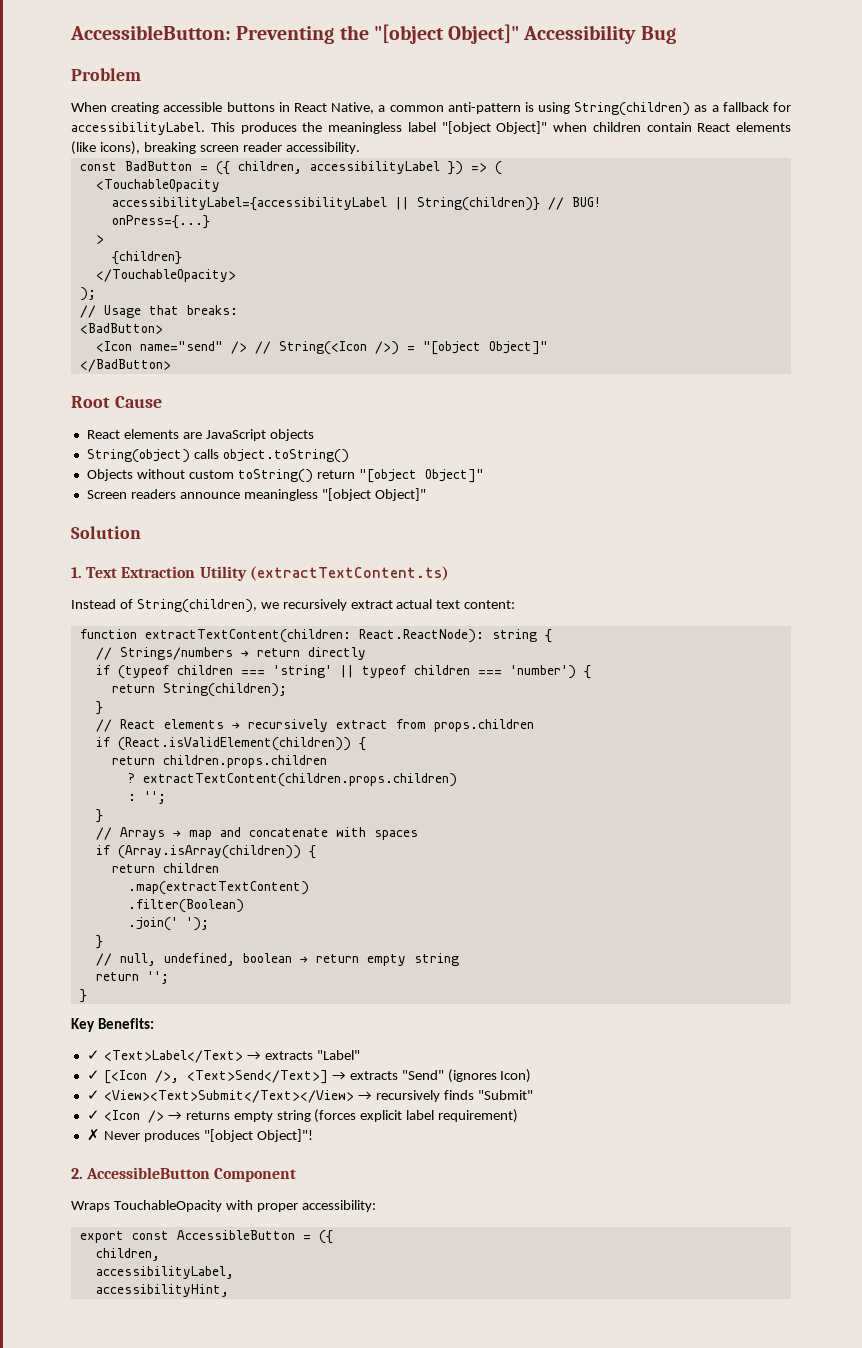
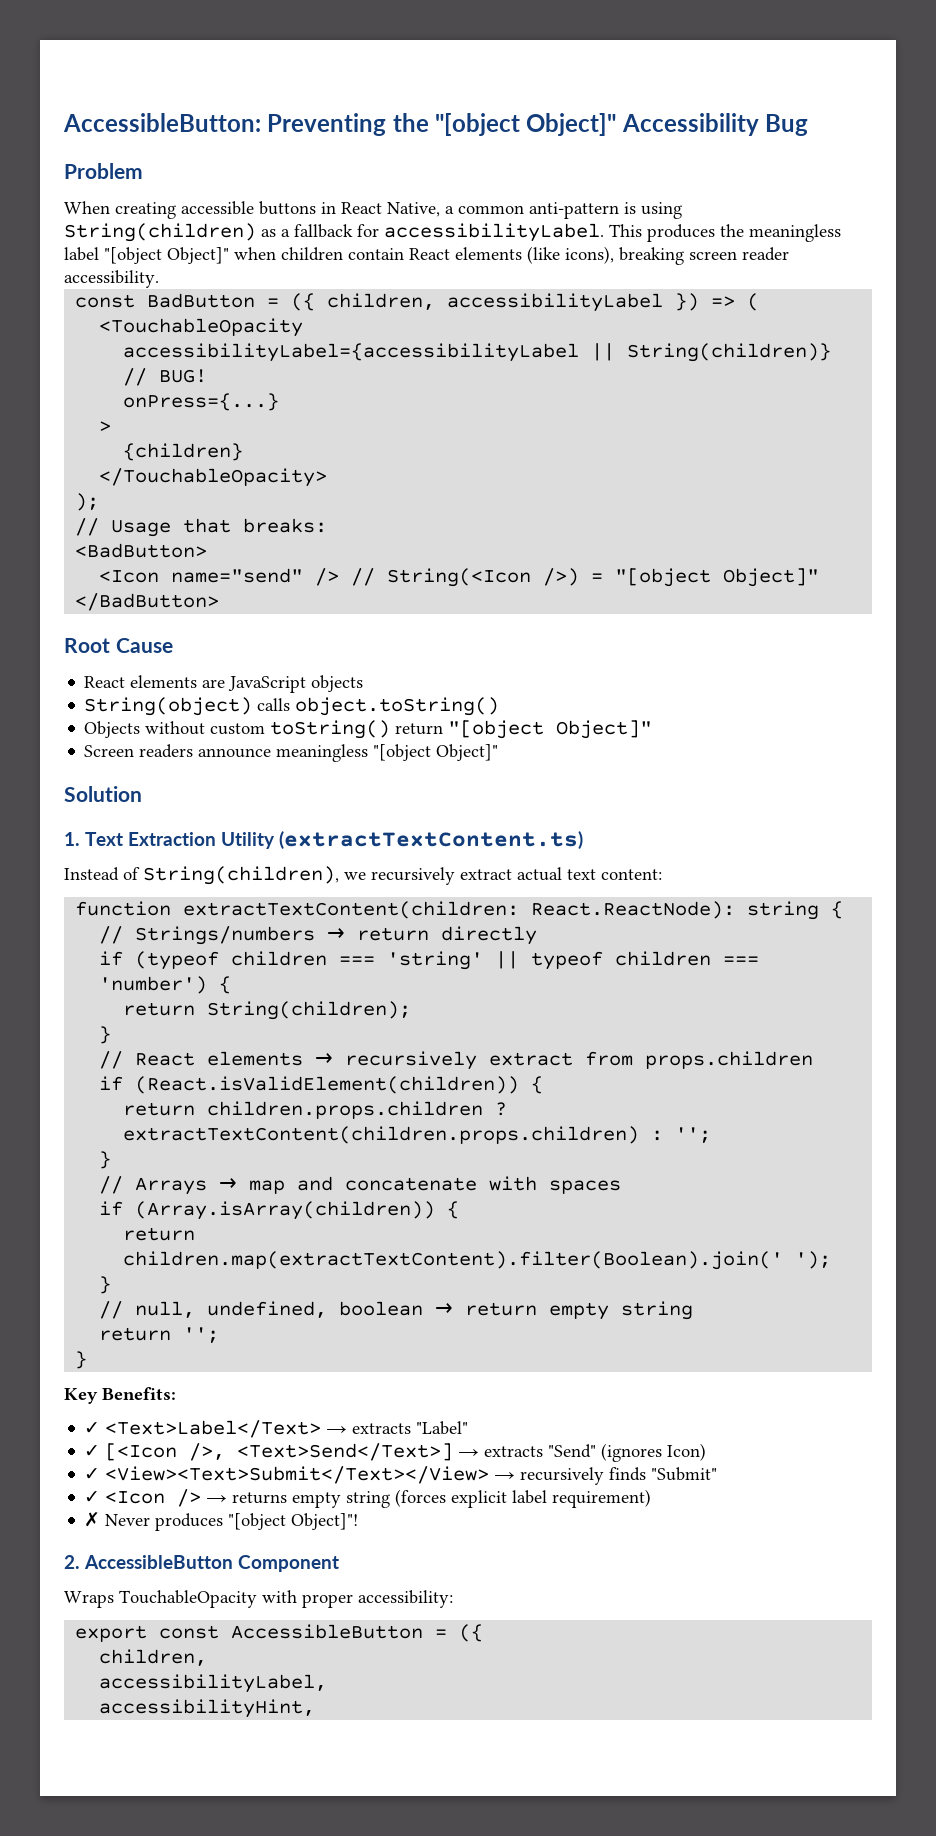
(327, 761) // -> (484, 1110) none
(457, 780) // -> (640, 1135) none
[162,863,219,873] [127,881,309,895] [127,899,244,913] [127,917,178,931] children // .map(extractTextContent) // .filter(Boolean) // .join(' -> [123,1251,784,1270] children.map(extractTextContent).filter(Boolean).join('

